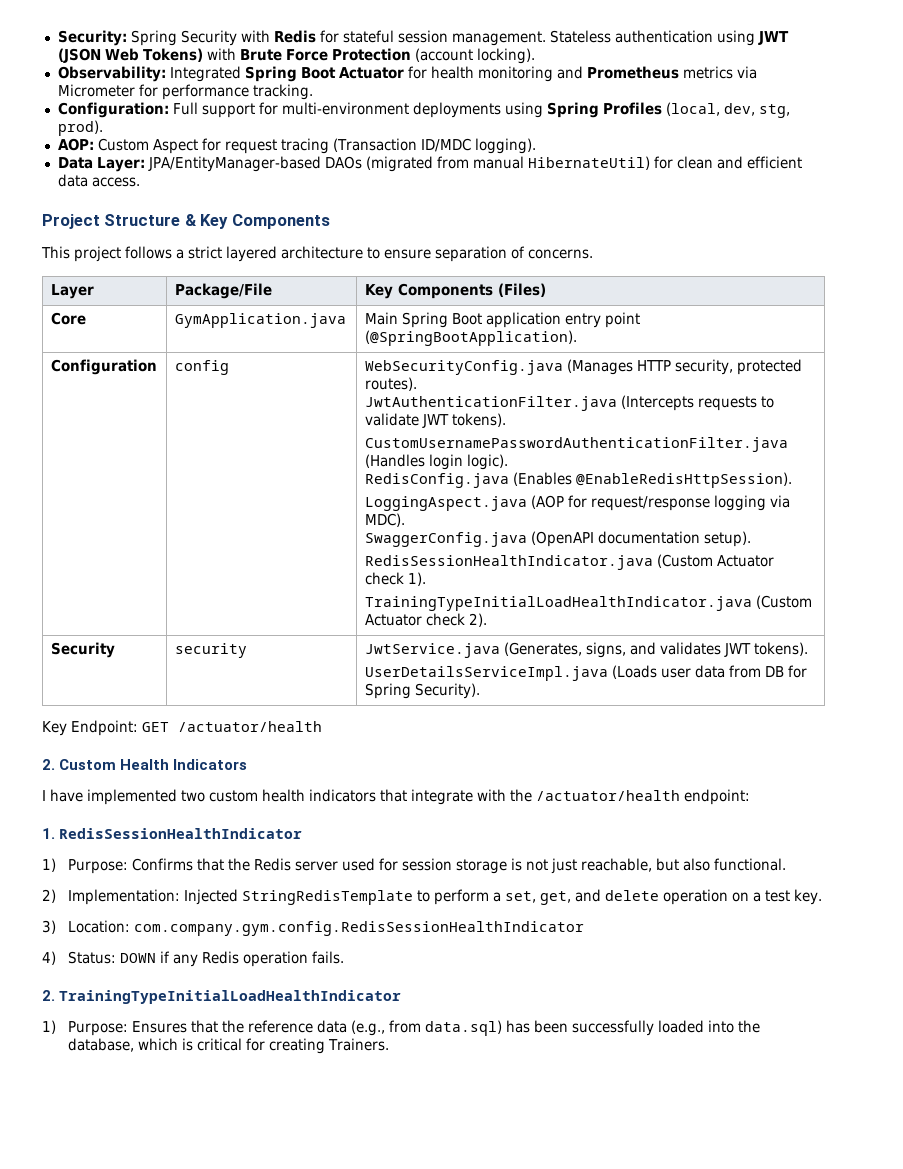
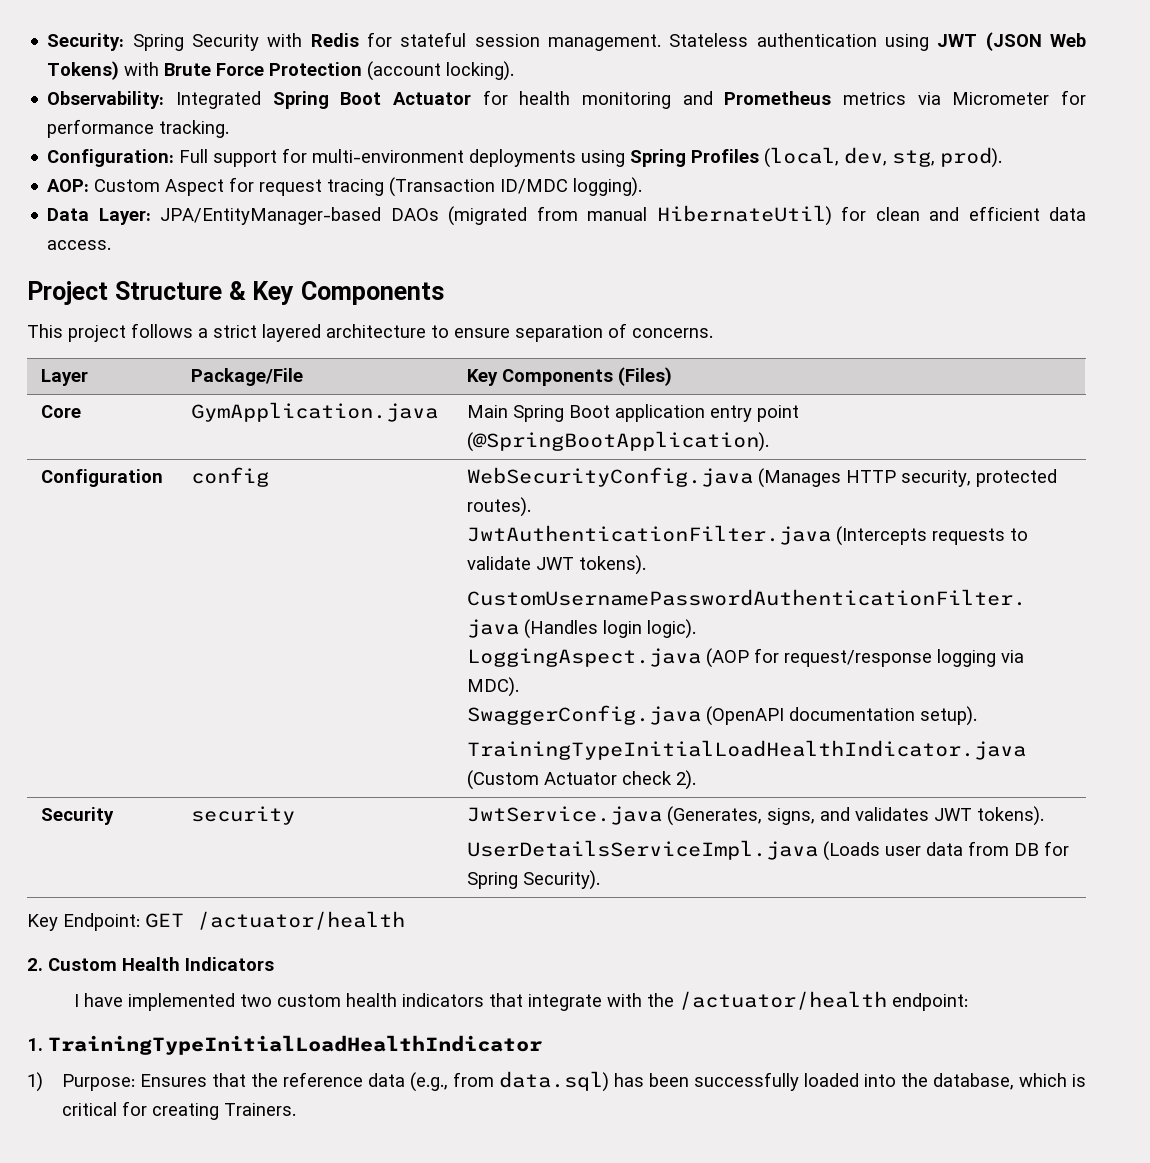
[364,472,792,488] // RedisConfig.java (Enables @EnableRedisHttpSession). -> (696, 629) none
[364,554,774,570] [364,572,426,586] // RedisSessionHealthIndicator.java (Custom Actuator check 1). -> (977, 716) none
[59,828,303,839] [42,858,787,874] [42,889,823,905] [42,920,585,936] [42,951,345,967] [42,990,55,1001] RedisSessionHealthIndicator // 1) Purpose: Confirms that the Redis server used for session storage is not just reachable, but also functional. // 2) Implementation: Injected StringRedisTemplate to perform a set, get, and delete operation on a test key. // 3) Location: com.company.gym.config.RedisSessionHealthIndicator // 4) Status: DOWN if any Redis operation fails. // 2. -> (43, 1044) none

